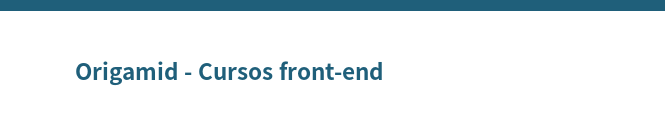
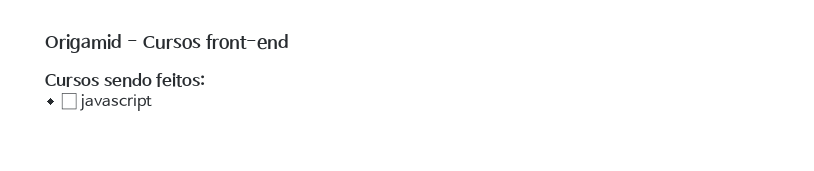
(384, 70) none -> [45,73,206,87] [61,93,153,111] // Cursos sendo feitos: // ☐ javascript

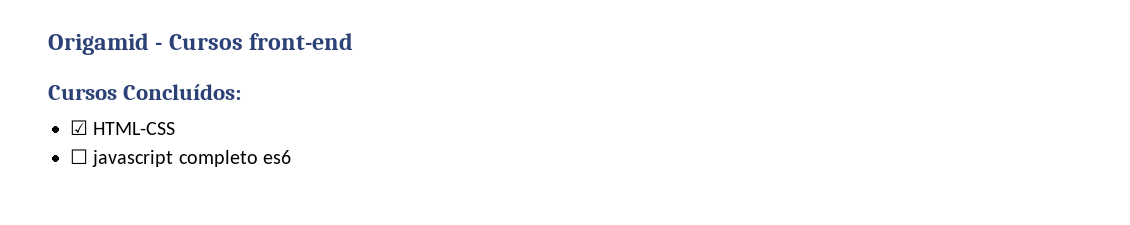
[103,73,206,87] sendo feitos: -> [123,84,242,100] [70,120,176,135] Concluídos: // ☑ HTML-CSS
(153, 102) none -> [178,150,292,167] completo es6

